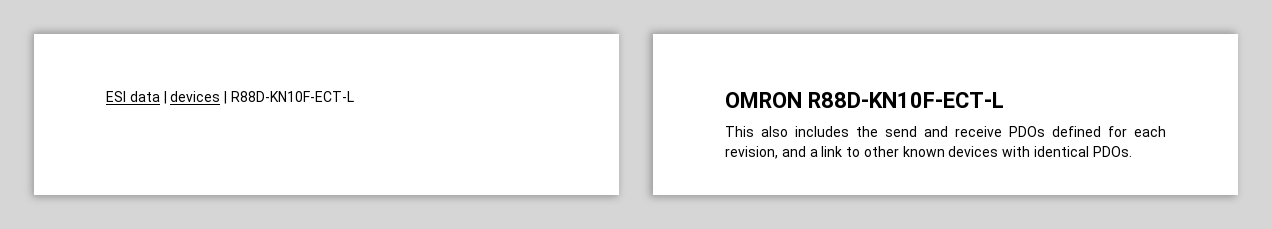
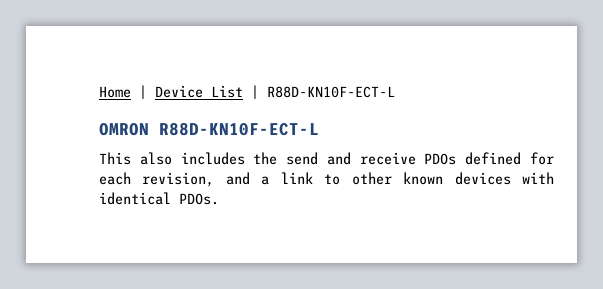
[106,91,221,104] ESI data | devices -> [99,85,243,99] Home | Device List

